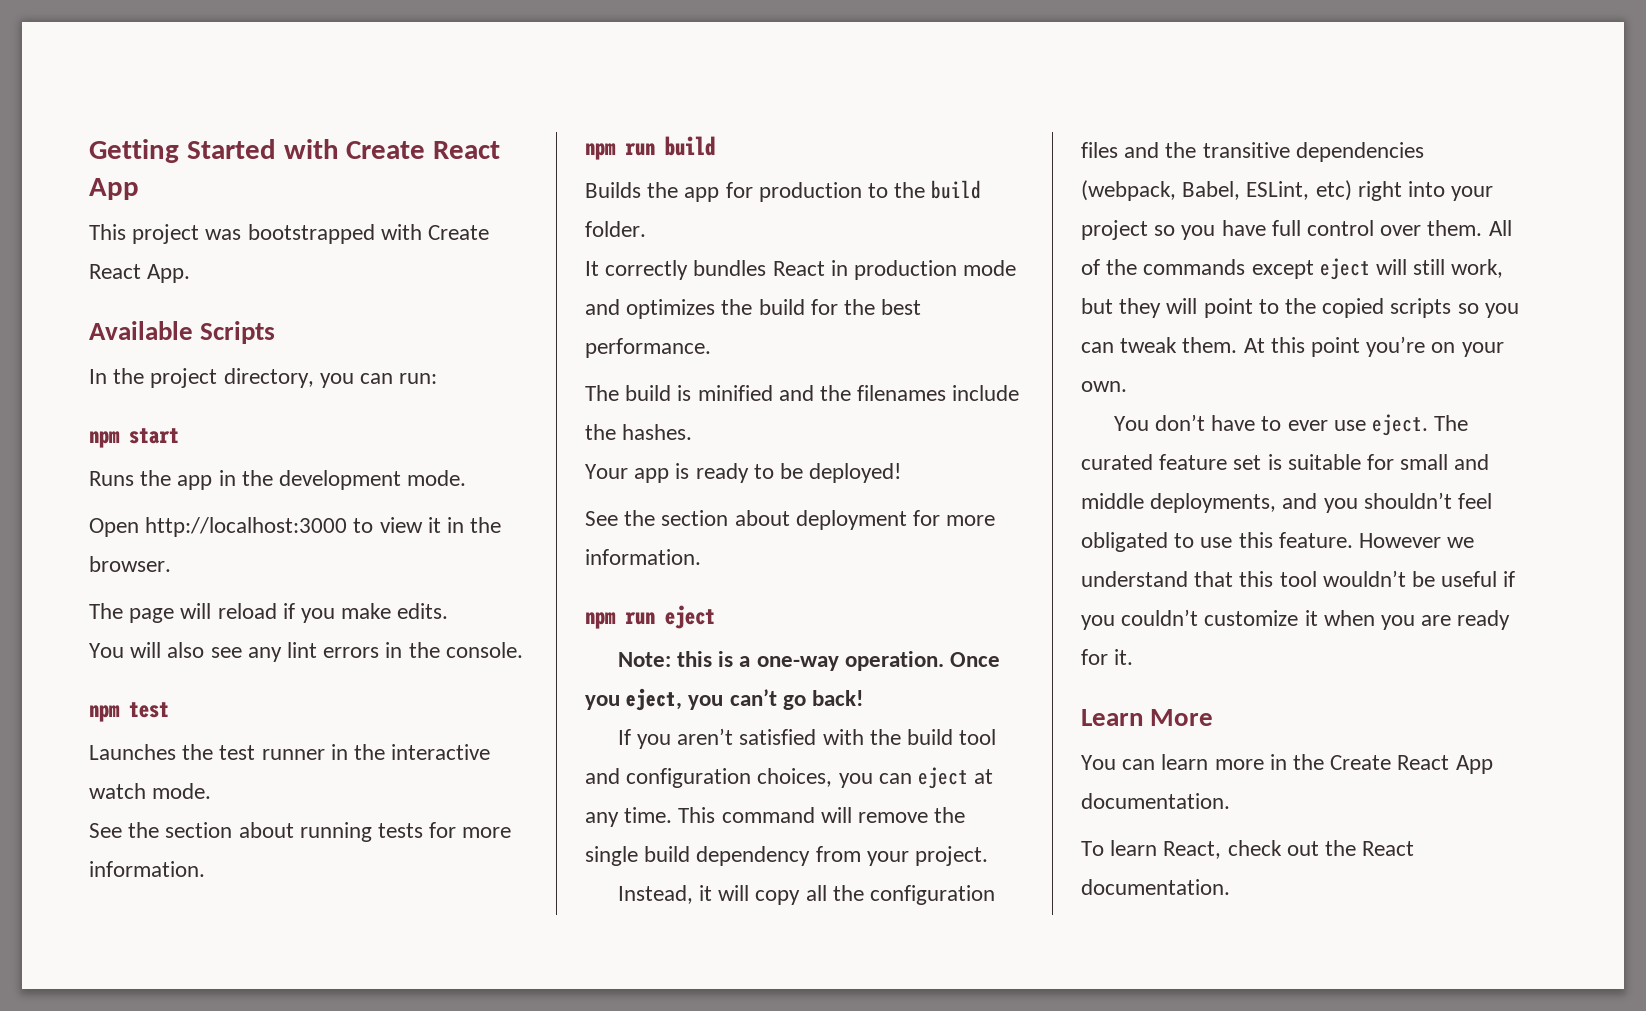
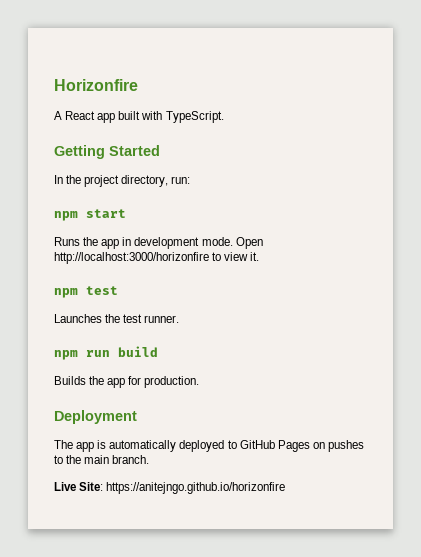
[89,139,501,163] [89,178,139,200] [89,224,490,244] [89,264,191,283] [89,321,276,344] Getting Started with Create React App // This project was bootstrapped with Create React App. // Available Scripts -> [54,79,138,91] [54,111,224,123] [54,145,160,159] Horizonfire // A React app built with TypeScript. // Getting Started
[319,373,394,388] you can -> (169, 181) none
[241,470,273,486] the -> (132, 241) none
[89,517,502,537] [89,556,171,572] [89,603,449,623] [89,642,523,662] // Open http://localhost:3000 to view it in the browser. // The page will reload if you make edits. // You will also see any lint errors in the console. -> [235,237,263,249] [54,252,260,264] Open http://localhost:3000/horizonfire to view it.
[261,744,491,760] [89,783,212,799] [89,822,512,842] [89,861,205,877] runner in the interactive watch mode. // See the section about running tests for more information. -> [144,315,180,323] runner.
[758,180,982,202] [585,221,646,237] [585,260,1017,280] [585,299,922,319] [585,338,711,358] [585,385,1020,401] [585,424,693,440] [585,463,902,483] [585,510,996,530] [585,549,701,565] [585,605,715,629] [617,651,1000,671] [585,688,864,711] [617,728,997,749] [585,767,994,789] [585,807,966,827] [585,846,989,866] [617,885,995,905] [1081,142,1424,162] [1081,180,1494,201] [1081,220,1512,240] [1081,258,1504,280] [1081,298,1519,318] [1081,336,1504,357] [1081,381,1127,392] [1113,414,1469,436] [1081,454,1490,470] [1081,492,1493,513] [1081,532,1475,552] [1081,570,1516,587] [1081,609,1511,630] [1081,649,1134,665] [1081,709,1214,726] [1081,754,1493,774] [1081,793,1230,809] [1081,840,1415,859] [1081,879,1230,895] production to the build folder. // It correctly bundles React in production mode and optimizes the build for the best performance. // The build is minified and the filenames include the hashes. // Your app is ready to be deployed! // See the section about deployment for more information. // npm run eject // Note: this is a one-way operation. Once you eject, you can’t go back! // If you aren’t satisfied with the build tool and configuration choices, you can eject at any time. This command will remove the single build dependency from your project. // Instead, it will copy all the configuration files and the transitive dependencies (webpack, Babel, ESLint, etc) right into your project so you have full control over them. All of the commands except eject will still work, but they will point to the copied scripts so you can tweak them. At this point you’re on your own. // You don’t have to ever use eject. The curated feature set is suitable for small and middle deployments, and you shouldn’t feel obligated to use this feature. However we understand that this tool wouldn’t be useful if you couldn’t customize it when you are ready for it. // Learn More // You can learn more in the Create React App documentation. // To learn React, check out the React documentation. -> [144,376,200,388] [54,410,137,424] [54,440,364,452] [54,455,150,464] [54,482,286,494] production. // Deployment // The app is automatically deployed to GitHub Pages on pushes to the main branch. // Live Site: https://anitejngo.github.io/horizonfire

